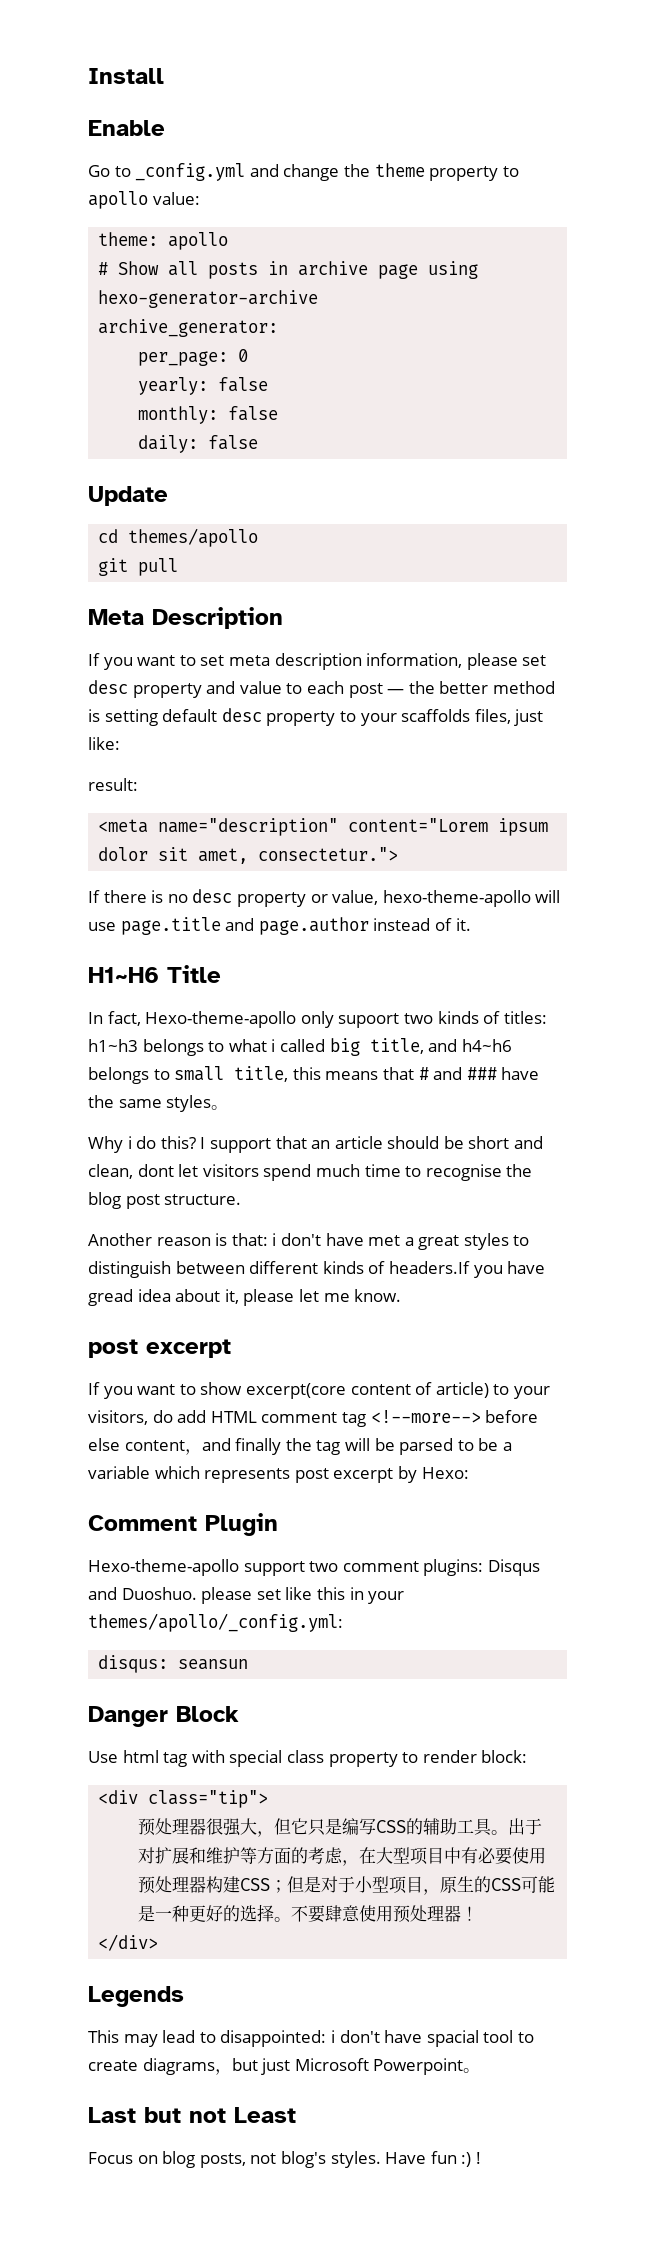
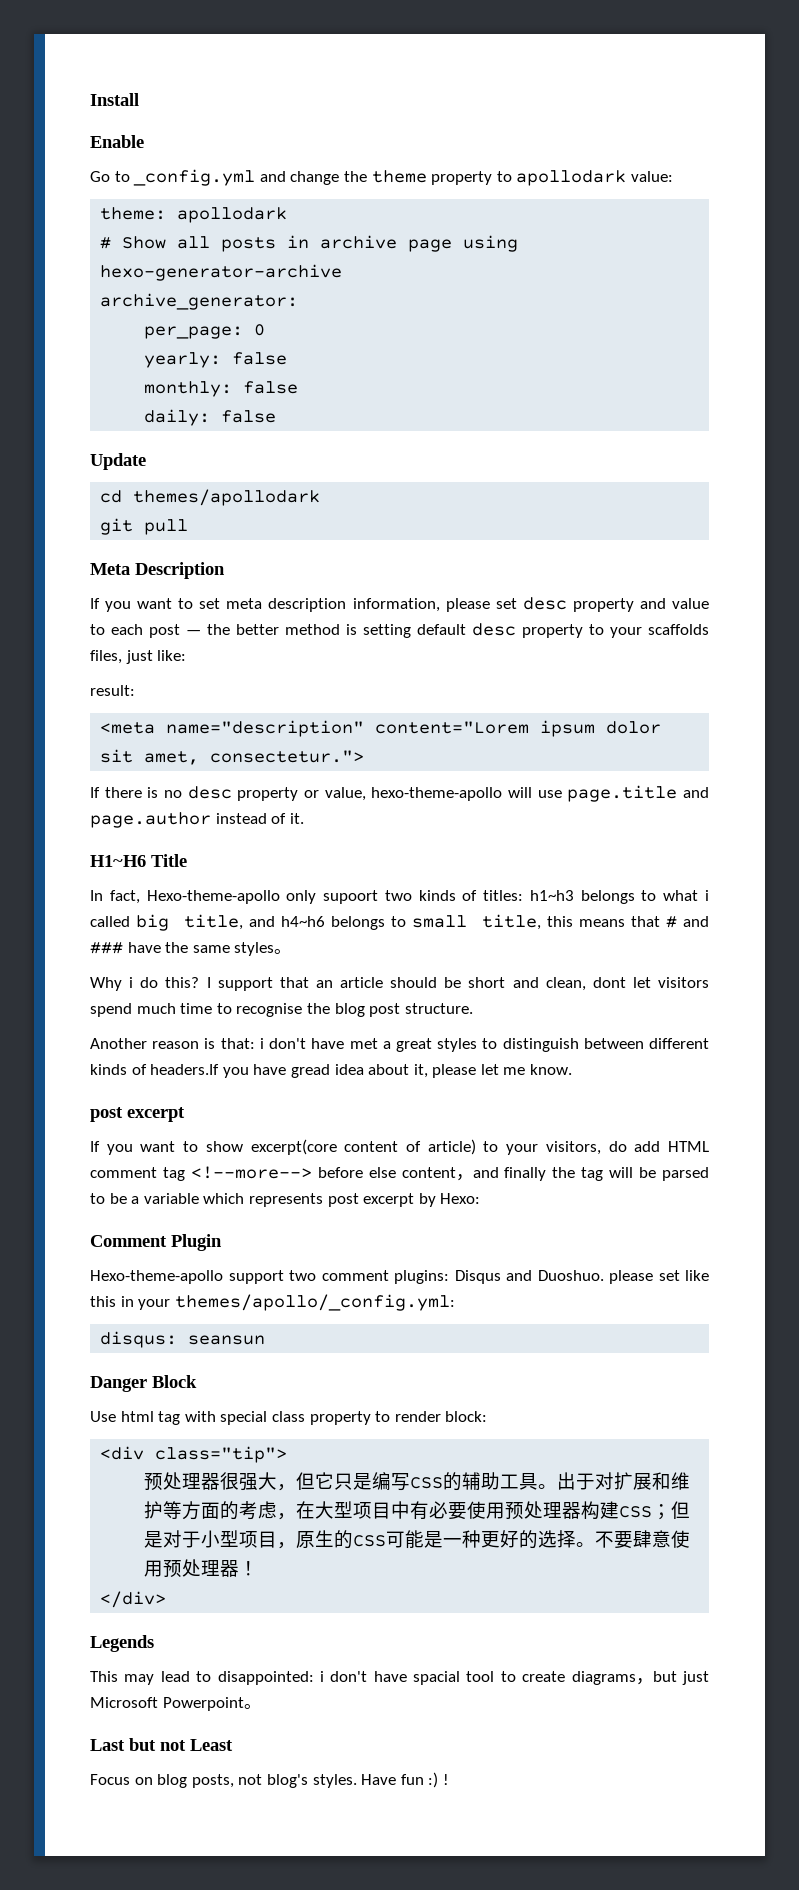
[88,191,148,209] apollo -> [516,170,627,186] apollodark
[168,232,229,250] apollo -> [177,207,288,223] apollodark
[128,528,259,547] themes/apollo -> [133,489,321,506] themes/apollodark

